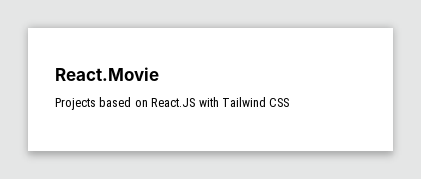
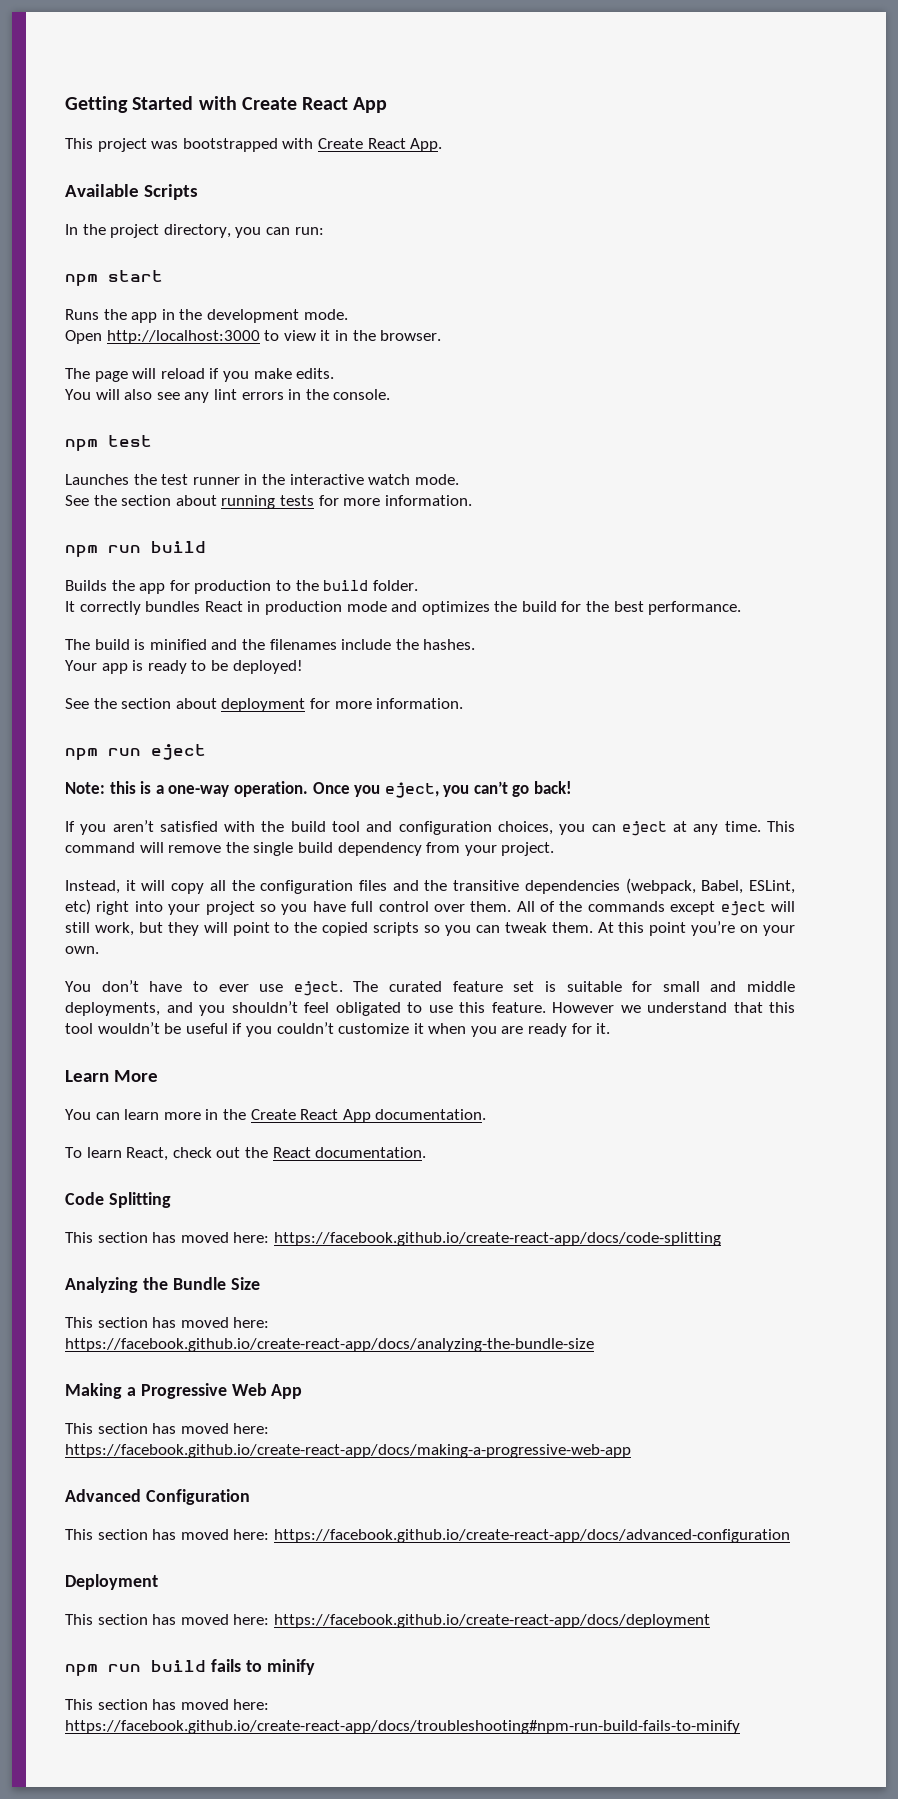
[55,67,159,81] [55,97,290,110] React.Movie // Projects based on React.JS with Tailwind CSS -> [65,96,388,113] [65,138,443,152] [65,184,198,200] [65,224,324,238] [65,270,163,286] [65,309,348,323] [65,330,442,344] [65,368,335,382] [65,389,391,403] [65,435,152,451] [65,474,459,485] [65,495,472,509] [65,541,206,557] [65,580,418,594] [65,601,742,615] [65,639,476,650] [65,660,303,674] [65,698,464,712] [65,744,206,760] [65,781,573,798] [65,820,795,836] [65,842,555,856] [65,878,795,894] [65,899,796,916] [65,921,795,936] [65,946,99,954] [65,980,795,996] [65,1001,795,1016] [65,1022,611,1037] [65,1070,158,1082] [65,1109,487,1123] [65,1147,427,1161] [65,1192,171,1208] [65,1232,721,1246] [65,1277,260,1293] [65,1317,270,1328] [65,1338,594,1352] [65,1383,303,1399] [65,1423,270,1434] [65,1444,631,1458] [65,1489,250,1505] [65,1529,790,1543] [65,1574,158,1590] [65,1614,710,1628] [65,1659,315,1676] [65,1699,270,1710] [65,1720,740,1734] Getting Started with Create React App // This project was bootstrapped with Create React App. // Available Scripts // In the project directory, you can run: // npm start // Runs the app in the development mode. // Open http://localhost:3000 to view it in the browser. // The page will reload if you make edits. // You will also see any lint errors in the console. // npm test // Launches the test runner in the interactive watch mode. // See the section about running tests for more information. // npm run build // Builds the app for production to the build folder. // It correctly bundles React in production mode and optimizes the build for the best performance. // The build is minified and the filenames include the hashes. // Your app is ready to be deployed! // See the section about deployment for more information. // npm run eject // Note: this is a one-way operation. Once you eject, you can’t go back! // If you aren’t satisfied with the build tool and configuration choices, you can eject at any time. This command will remove the single build dependency from your project. // Instead, it will copy all the configuration files and the transitive dependencies (webpack, Babel, ESLint, etc) right into your project so you have full control over them. All of the commands except eject will still work, but they will point to the copied scripts so you can tweak them. At this point you’re on your own. // You don’t have to ever use eject. The curated feature set is suitable for small and middle deployments, and you shouldn’t feel obligated to use this feature. However we understand that this tool wouldn’t be useful if you couldn’t customize it when you are ready for it. // Learn More // You can learn more in the Create React App documentation. // To learn React, check out the React documentation. // Code Splitting // This section has moved here: https://facebook.github.io/create-react-app/docs/code-splitting // Analyzing the Bundle Size // This section has moved here: https://facebook.github.io/create-react-app/docs/analyzing-the-bundle-size // Making a Progressive Web App // This section has moved here: https://facebook.github.io/create-react-app/docs/making-a-progressive-web-app // Advanced Configuration // This section has moved here: https://facebook.github.io/create-react-app/docs/advanced-configuration // Deployment // This section has moved here: https://facebook.github.io/create-react-app/docs/deployment // npm run build fails to minify // This section has moved here: https://facebook.github.io/create-react-app/docs/troubleshooting#npm-run-build-fails-to-minify

